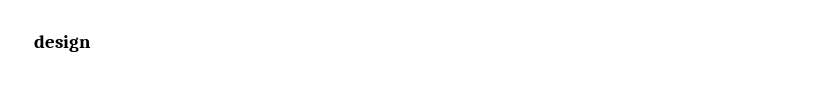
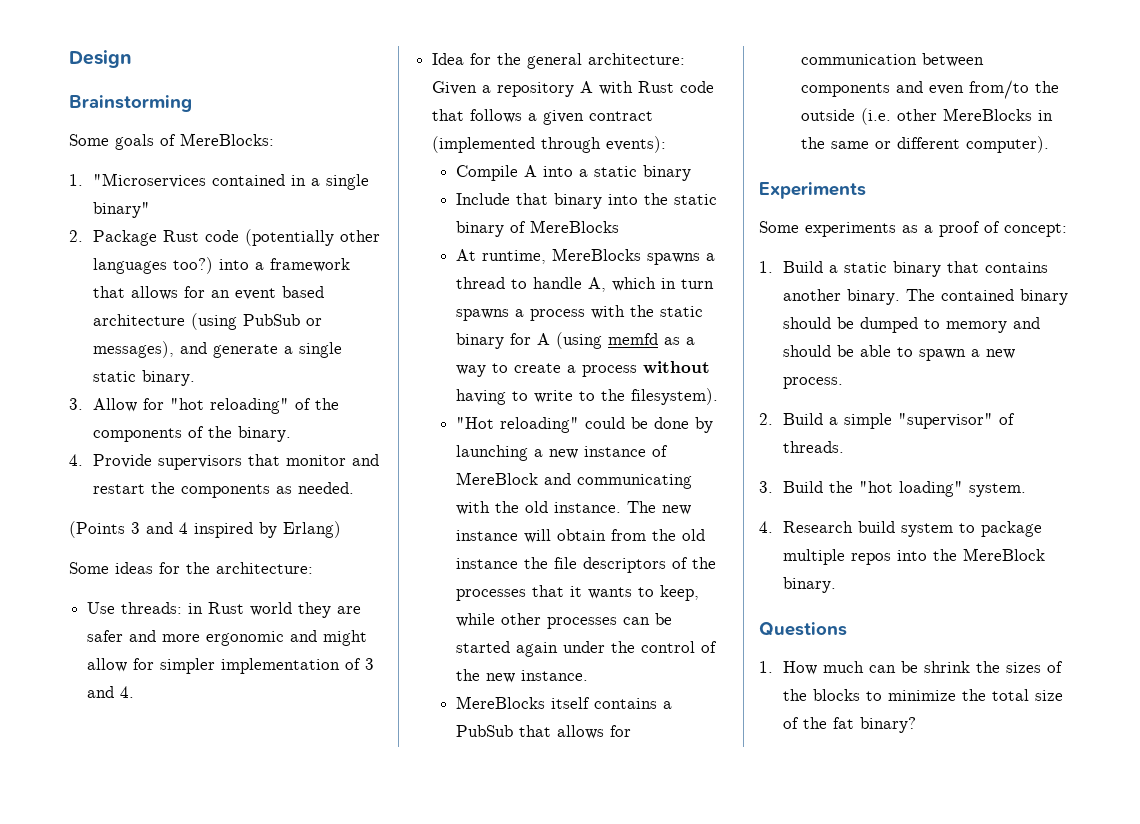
[34,35,91,52] design -> [69,50,132,68] [69,95,192,112] [69,133,274,150] [69,173,369,190] [92,202,150,218] [69,229,380,246] [92,257,350,274] [92,286,324,300] [92,313,322,330] [92,341,342,358] [92,370,195,386] [69,398,339,414] [92,426,291,442] [69,454,379,470] [92,482,354,498] [69,521,341,538] [69,562,313,574] [87,602,362,618] [87,630,368,646] [87,658,375,674] [87,686,135,698] [432,53,686,69] [432,81,715,97] [432,109,654,125] [432,136,667,153] [455,165,691,181] [455,193,717,209] [455,220,619,237] [455,248,715,265] [455,277,714,292] [455,305,703,321] [455,332,695,349] [455,361,710,377] [455,388,718,405] [455,417,713,433] [455,445,668,461] [455,472,692,489] [455,501,691,515] [455,529,705,543] [455,557,716,573] [455,585,699,601] [455,613,672,629] [455,641,717,657] [455,669,588,683] [455,696,672,709] [455,725,631,739] [800,53,984,67] [800,80,1059,99] [800,108,1053,125] [800,136,1049,153] [759,182,866,199] [759,221,1067,237] [759,261,1048,277] [782,289,1068,305] [782,317,1040,333] [782,345,1015,361] [782,377,843,389] [759,413,1015,429] [782,441,844,453] [759,481,1026,497] [759,521,1042,537] [782,548,1045,565] [782,577,836,593] [759,622,847,636] [759,661,1063,675] [782,689,1063,701] [782,717,916,733] Design // Brainstorming // Some goals of MereBlocks: // 1. "Microservices contained in a single binary" // 2. Package Rust code (potentially other languages too?) into a framework that allows for an event based architecture (using PubSub or messages), and generate a single static binary. // 3. Allow for "hot reloading" of the components of the binary. // 4. Provide supervisors that monitor and restart the components as needed. // (Points 3 and 4 inspired by Erlang) // Some ideas for the architecture: // Use threads: in Rust world they are safer and more ergonomic and might allow for simpler implementation of 3 and 4. // Idea for the general architecture: Given a repository A with Rust code that follows a given contract (implemented through events): // Compile A into a static binary // Include that binary into the static binary of MereBlocks // At runtime, MereBlocks spawns a thread to handle A, which in turn spawns a process with the static binary for A (using memfd as a way to create a process without having to write to the filesystem). // "Hot reloading" could be done by launching a new instance of MereBlock and communicating with the old instance. The new instance will obtain from the old instance the file descriptors of the processes that it wants to keep, while other processes can be started again under the control of the new instance. // MereBlocks itself contains a PubSub that allows for communication between components and even from/to the outside (i.e. other MereBlocks in the same or different computer). // Experiments // Some experiments as a proof of concept: // 1. Build a static binary that contains another binary. The contained binary should be dumped to memory and should be able to spawn a new process. // 2. Build a simple "supervisor" of threads. // 3. Build the "hot loading" system. // 4. Research build system to package multiple repos into the MereBlock binary. // Questions // 1. How much can be shrink the sizes of the blocks to minimize the total size of the fat binary?

